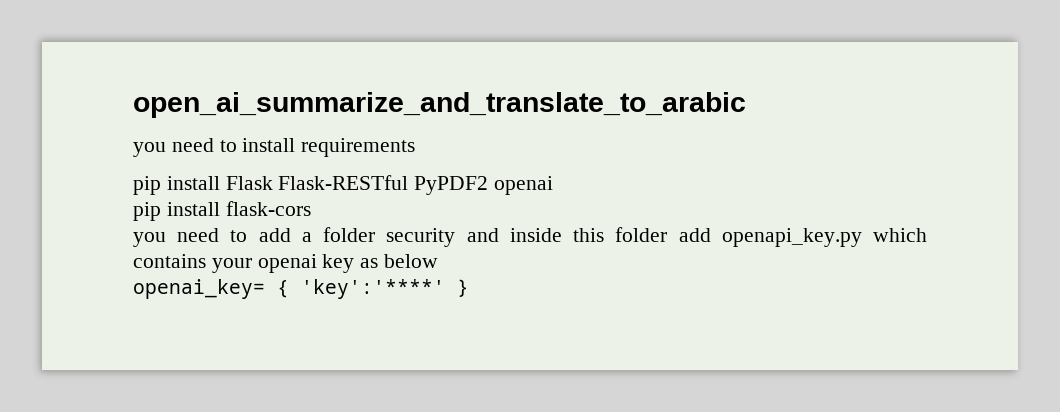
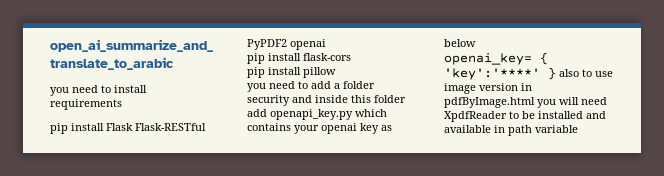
(311, 208) none -> [247,67,336,78] // pip install pillow
(469, 288) none -> [559,69,613,77] [444,83,532,94] [444,97,607,108] [444,111,606,122] [444,125,578,136] also to use image version in pdfByImage.html you will need XpdfReader to be installed and available in path variable

